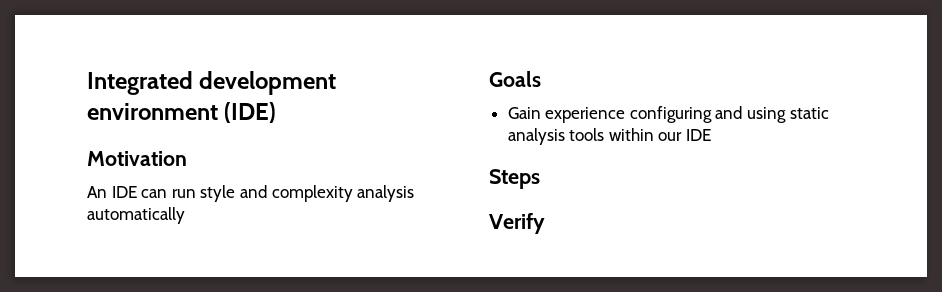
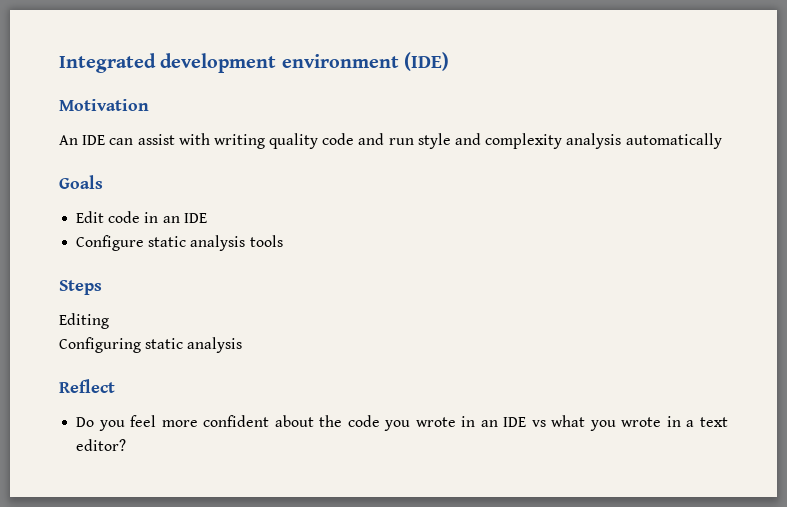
(168, 193) none -> [137,133,385,149] assist with writing quality code and
[507,106,829,123] [507,128,712,145] [489,169,540,189] [489,213,545,234] Gain experience configuring and using static analysis tools within our IDE // Steps // Verify -> [76,211,207,223] [76,235,283,251] [59,280,102,295] [59,313,109,329] [59,337,243,353] [59,379,115,393] [76,415,728,431] [76,439,127,451] Edit code in an IDE // Configure static analysis tools // Steps // Editing // Configuring static analysis // Reflect // Do you feel more confident about the code you wrote in an IDE vs what you wrote in a text editor?

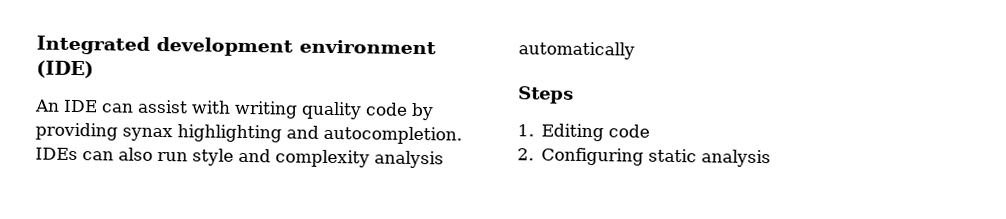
[59,99,149,111] // Motivation -> (94, 69) none
[358,133,385,145] and -> [411,102,434,121] [35,122,462,145] [35,147,153,161] by providing synax highlighting and autocompletion. IDEs can also
[59,175,103,189] [76,211,207,223] [76,235,283,251] // Goals // Edit code in an IDE // Configure static analysis tools -> (635, 50) none
(102, 287) none -> [517,124,534,137] 1.
(109, 321) // -> [608,124,651,138] [517,148,534,161] code // 2.
[59,379,115,393] [76,415,728,431] [76,439,127,451] // Reflect // Do you feel more confident about the code you wrote in an IDE vs what you wrote in a text editor? -> (772, 158) none

